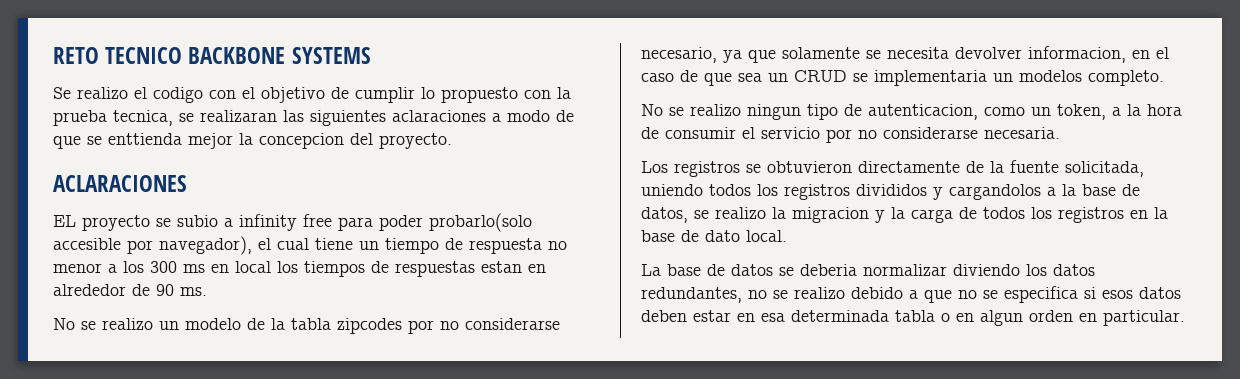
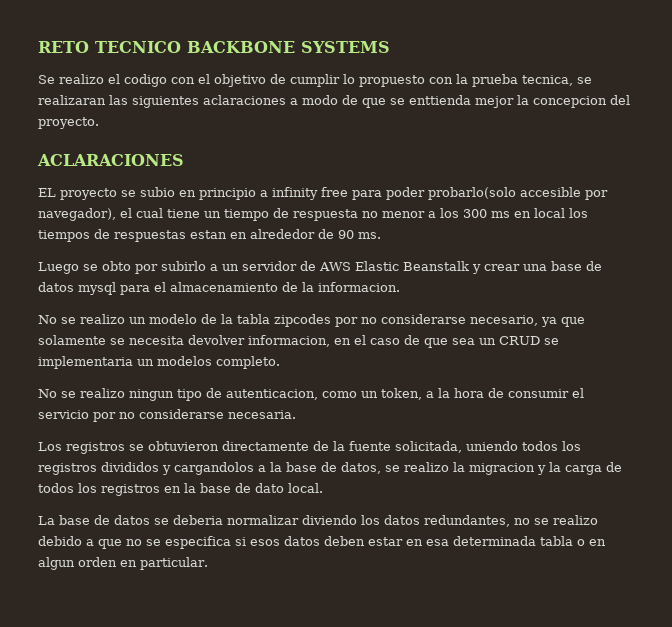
(218, 221) none -> [179,188,256,200] en principio
(207, 291) none -> [38,261,602,274] [38,282,400,295] // Luego se obto por subirlo a un servidor de AWS Elastic Beanstalk y crear una base de datos mysql para el almacenamiento de la informacion.

